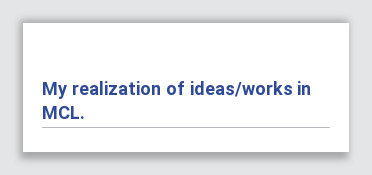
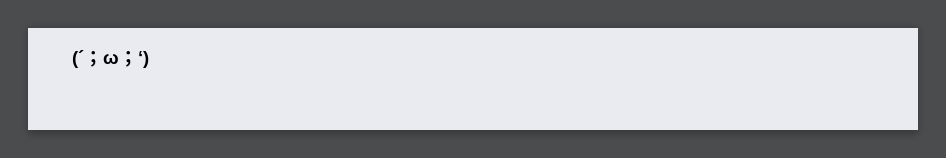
[42,81,312,99] [42,106,85,119] My realization of ideas/works in MCL. -> [72,50,149,68] (´；ω；‘)

